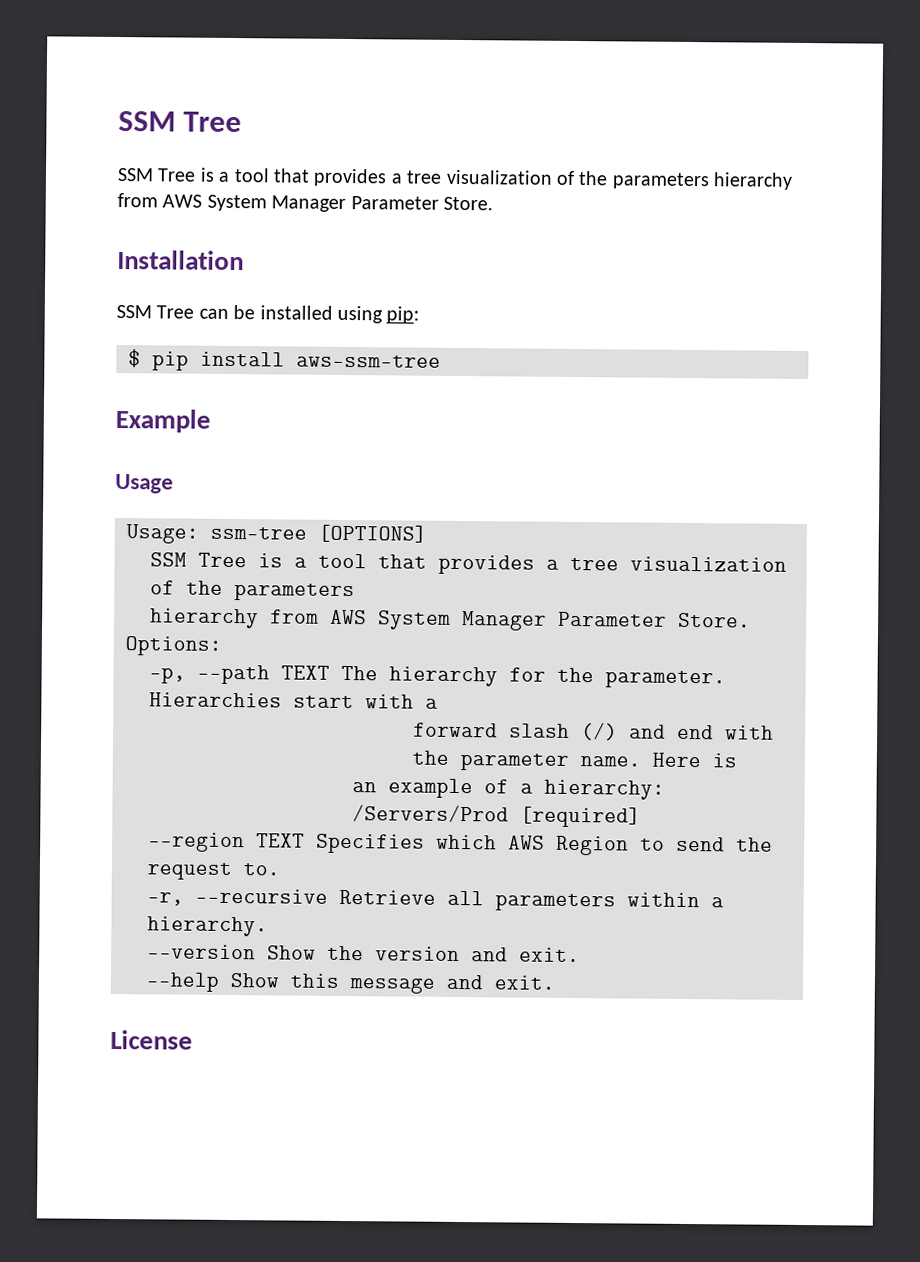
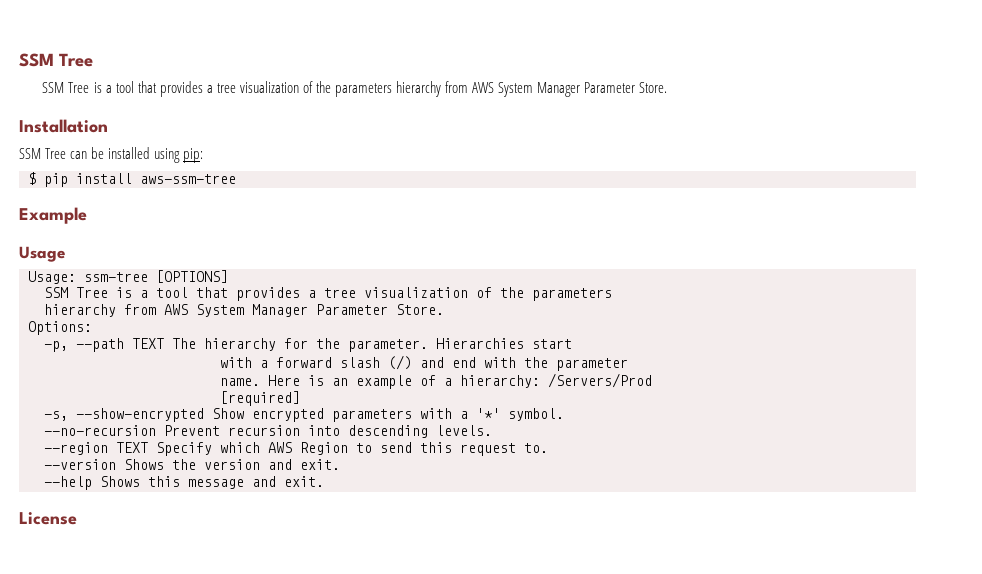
[365,694,438,709] with a // -> [220,357,268,368] // with a
(569, 762) none -> (628, 364) //
(737, 760) // -> (324, 380) none
(509, 813) none -> (652, 380) //
(641, 817) none -> [44,408,564,422] [44,425,492,438] // -s, --show-encrypted Show encrypted parameters with a '*' symbol. // --no-recursion Prevent recursion into descending levels.
[316,833,425,854] Specifies -> [156,442,212,456] Specify
[736,837,773,852] the -> [420,442,452,453] this
[147,888,724,912] [147,916,268,937] // -r, --recursive Retrieve all parameters within a hierarchy. -> (548, 448) none
[267,945,316,960] Show -> [124,459,164,470] Shows
[230,973,280,988] Show -> [100,476,140,487] Shows

